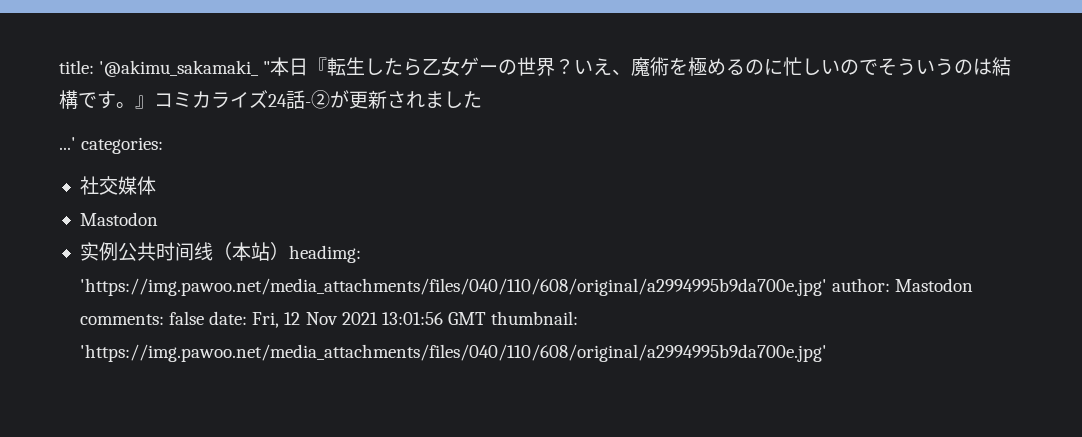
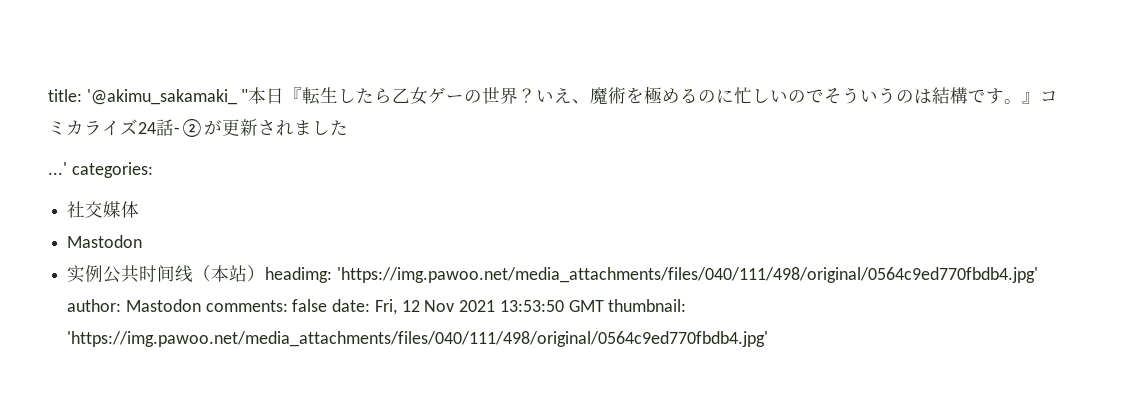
[79,278,827,296] 'https://img.pawoo.net/media_attachments/files/040/110/608/original/a2994995b9da700e.jpg' -> [336,267,1038,283] 'https://img.pawoo.net/media_attachments/files/040/111/498/original/0564c9ed770fbdb4.jpg'
[381,312,443,325] 13:01:56 -> [499,300,564,312] 13:53:50
[79,344,827,362] 'https://img.pawoo.net/media_attachments/files/040/110/608/original/a2994995b9da700e.jpg' -> [67,331,769,347] 'https://img.pawoo.net/media_attachments/files/040/111/498/original/0564c9ed770fbdb4.jpg'

